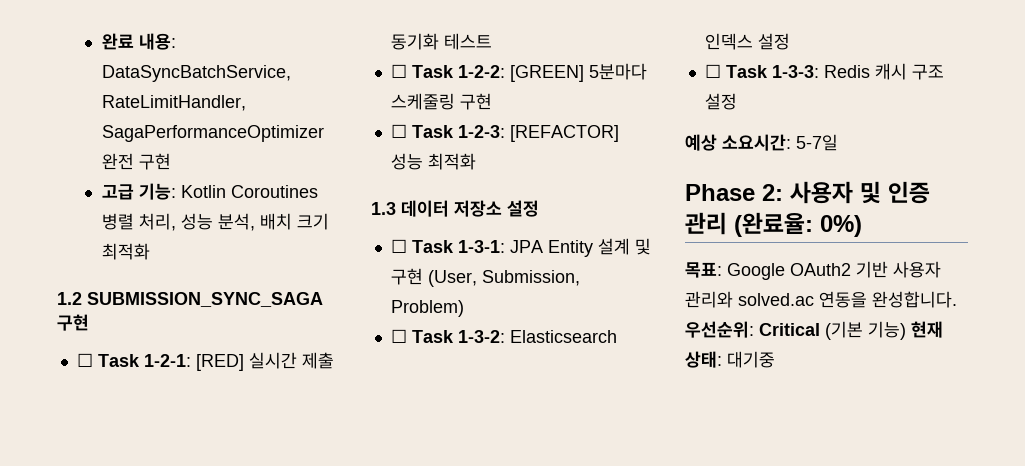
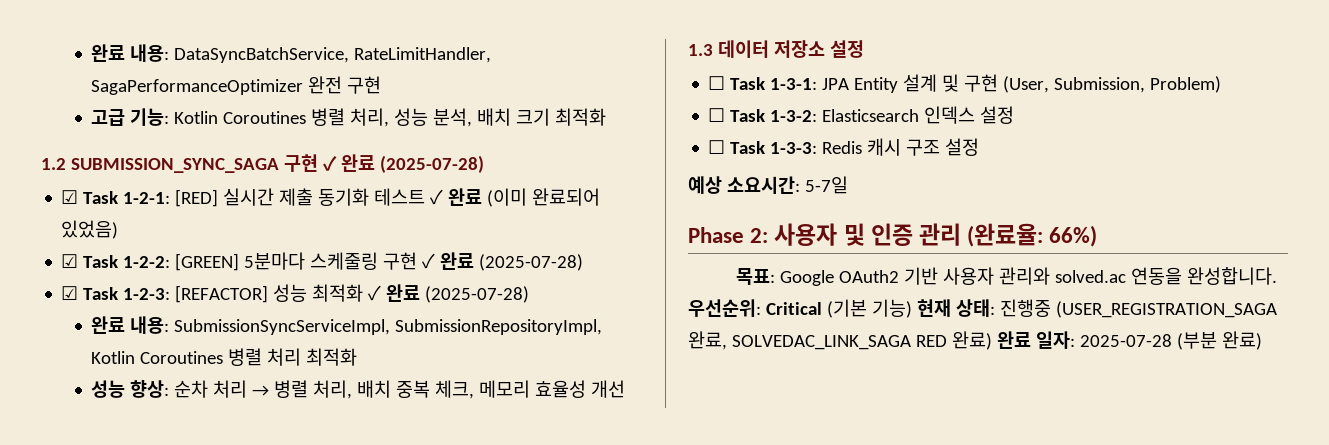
[76,353,93,367] // ☐ -> [322,154,484,173] [61,190,79,204] ✓ 완료 (2025-07-28) // ☑
[390,64,407,78] // ☐ -> [430,188,601,207] [61,220,119,239] [61,254,79,268] ✓ 완료 (이미 완료되어 있었음) // ☑
[390,124,407,138] // ☐ -> [422,252,584,271] [61,286,79,300] ✓ 완료 (2025-07-28) // ☑
(476, 161) none -> [368,284,530,303] [91,316,603,335] [91,348,358,366] [91,380,626,399] ✓ 완료 (2025-07-28) // 완료 내용: SubmissionSyncServiceImpl, SubmissionRepositoryImpl, Kotlin Coroutines 병렬 처리 최적화 // 성능 향상: 순차 처리 → 병렬 처리, 배치 중복 체크, 메모리 효율성 개선
[820,215,862,237] 0%) -> [1049,225,1098,247] 66%)
[727,351,775,368] 대기중 -> [999,299,1277,318] [688,331,1262,350] 진행중 (USER_REGISTRATION_SAGA 완료, SOLVEDAC_LINK_SAGA RED 완료) 완료 일자: 2025-07-28 (부분 완료)

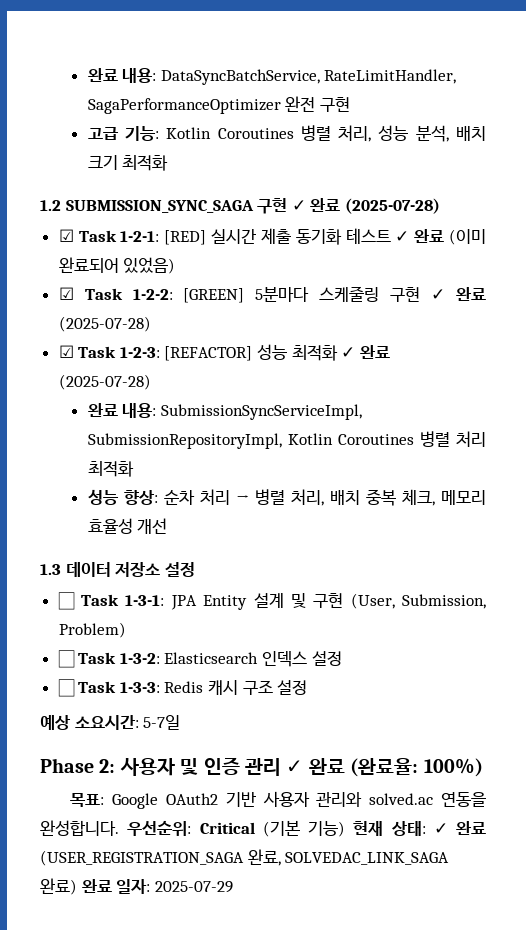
[967,223,1098,247] (완료율: 66%) -> [286,758,483,777] ✓ 완료 (완료율: 100%)
[999,299,1051,317] 진행중 -> [433,821,486,835] ✓ 완료
[915,335,947,347] RED -> (450, 858) none
[1079,331,1262,350] 2025-07-28 (부분 완료) -> [154,881,233,893] 2025-07-29

